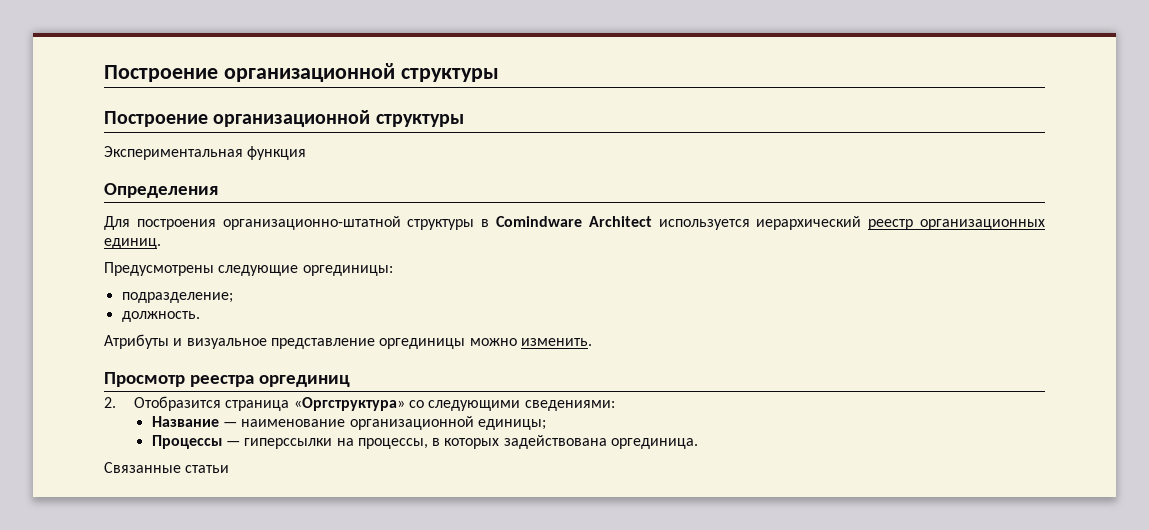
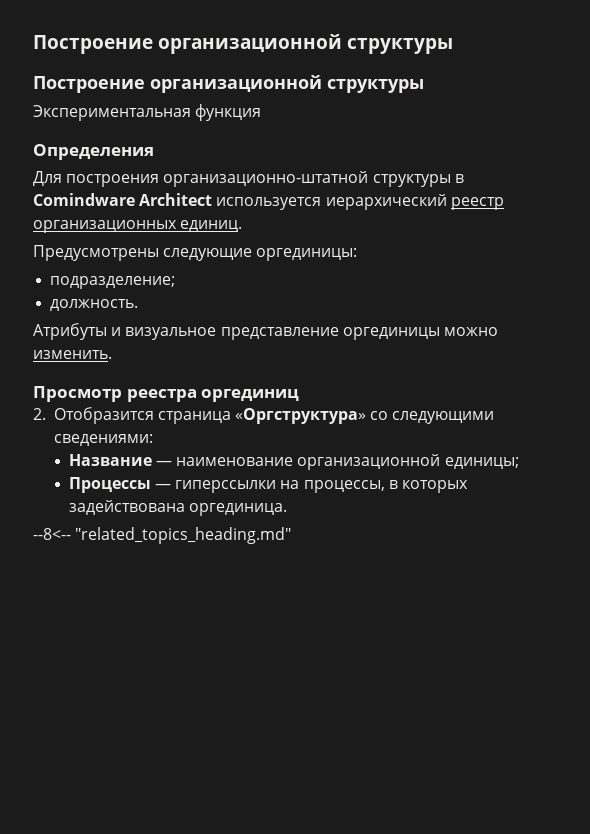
[104,462,230,473] Связанные статьи -> [33,527,292,544] --8<-- "related_topics_heading.md"

